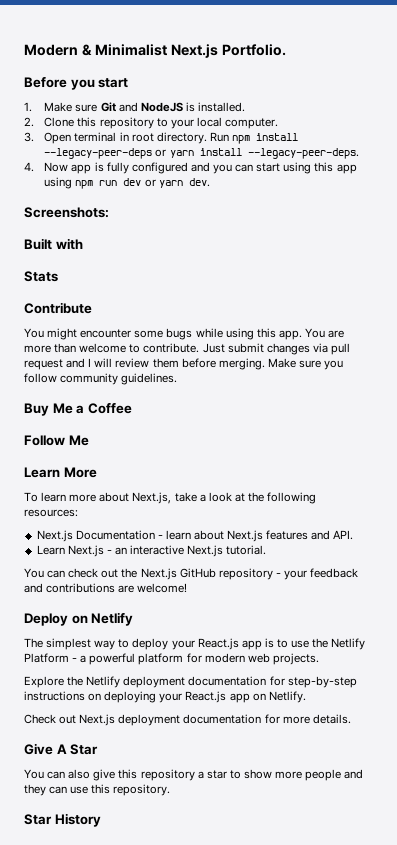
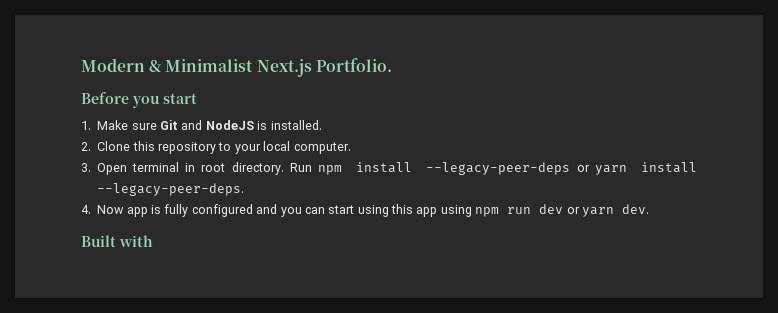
[24,207,109,218] // Screenshots: -> (649, 209) none
[24,271,58,282] [24,302,92,314] [24,328,345,340] [24,343,350,355] [24,358,344,370] [24,373,178,385] [24,403,132,416] [24,435,89,446] [24,467,97,478] [24,492,317,504] [24,509,78,517] [36,530,354,542] [36,545,267,557] [24,568,359,580] [24,583,188,593] [24,612,134,626] [24,638,366,650] [24,653,319,665] [24,676,357,688] [24,691,306,703] [24,714,351,726] [24,743,99,755] [24,769,364,781] [24,784,171,796] [24,813,101,827] // Stats // Contribute // You might encounter some bugs while using this app. You are more than welcome to contribute. Just submit changes via pull request and I will review them before merging. Make sure you follow community guidelines. // Buy Me a Coffee // Follow Me // Learn More // To learn more about Next.js, take a look at the following resources: // Next.js Documentation - learn about Next.js features and API. // Learn Next.js - an interactive Next.js tutorial. // You can check out the Next.js GitHub repository - your feedback and contributions are welcome! // Deploy on Netlify // The simplest way to deploy your React.js app is to use the Netlify Platform - a powerful platform for modern web projects. // Explore the Netlify deployment documentation for step-by-step instructions on deploying your React.js app on Netlify. // Check out Next.js deployment documentation for more details. // Give A Star // You can also give this repository a star to show more people and they can use this repository. // Star History -> (153, 241) none

